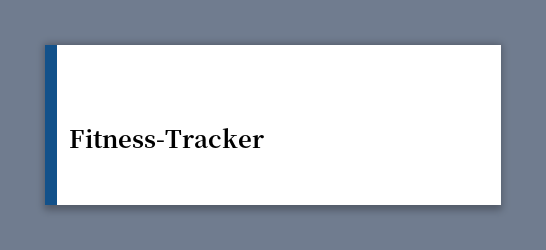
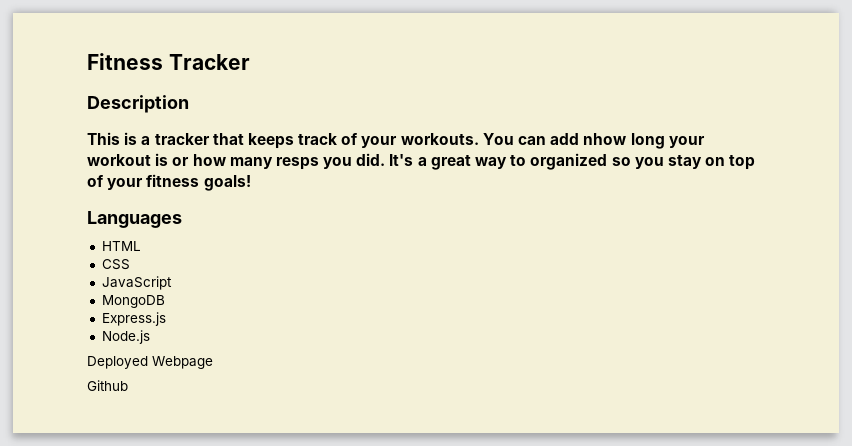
[69,128,264,148] Fitness-Tracker -> [87,53,250,70] [87,95,189,113] [87,132,705,149] [87,153,756,170] [87,174,251,191] [87,211,182,228] [101,241,141,251] [101,259,130,270] [101,276,172,290] [101,295,165,308] [101,312,166,326] [101,330,150,344] [87,356,213,369] [87,380,128,391] Fitness Tracker // Description // This is a tracker that keeps track of your workouts. You can add nhow long your workout is or how many resps you did. It's a great way to organized so you stay on top of your fitness goals! // Languages // HTML // CSS // JavaScript // MongoDB // Express.js // Node.js // Deployed Webpage // Github

